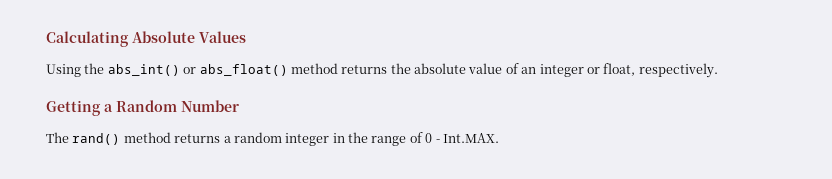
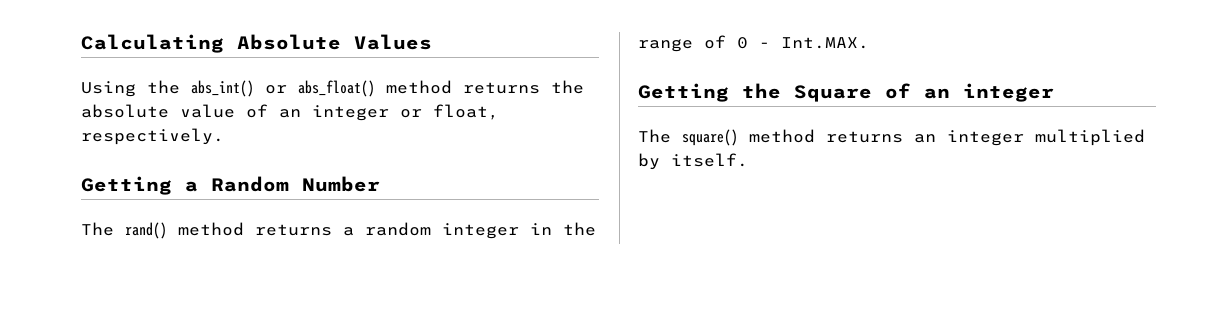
(499, 138) none -> [638,83,1054,102] [638,129,1145,146] [638,153,748,170] // Getting the Square of an integer // The square() method returns an integer multiplied by itself.

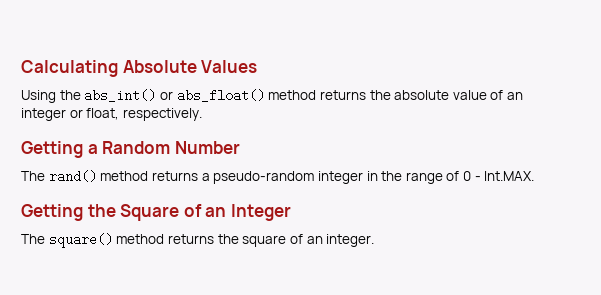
[365,222,431,236] random -> [213,171,315,184] pseudo-random
[963,83,1054,102] integer -> [230,204,291,221] Integer
[914,129,1145,146] [638,153,748,170] an integer multiplied by itself. -> [217,234,375,247] the square of an integer.

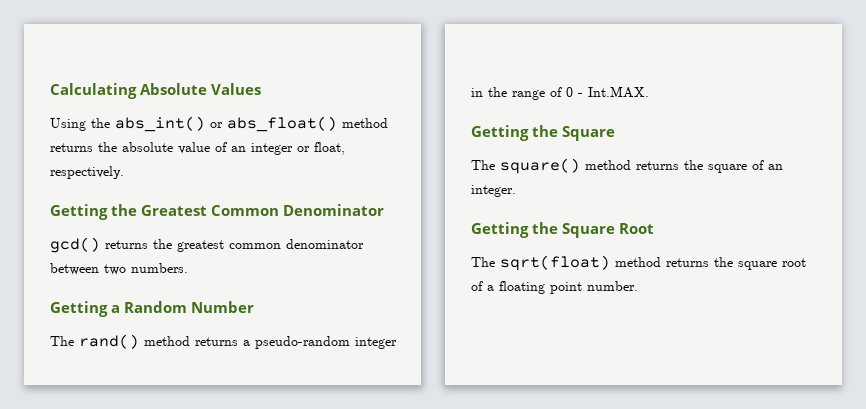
(202, 114) none -> [50,204,385,220] [50,237,364,253] [50,263,188,275] // Getting the Greatest Common Denominator // gcd() returns the greatest common denominator between two numbers.
[183,204,291,221] of an Integer -> (616, 133) none
(375, 240) none -> [471,222,655,238] [471,255,806,271] [471,281,638,294] // Getting the Square Root // The sqrt(float) method returns the square root of a floating point number.

